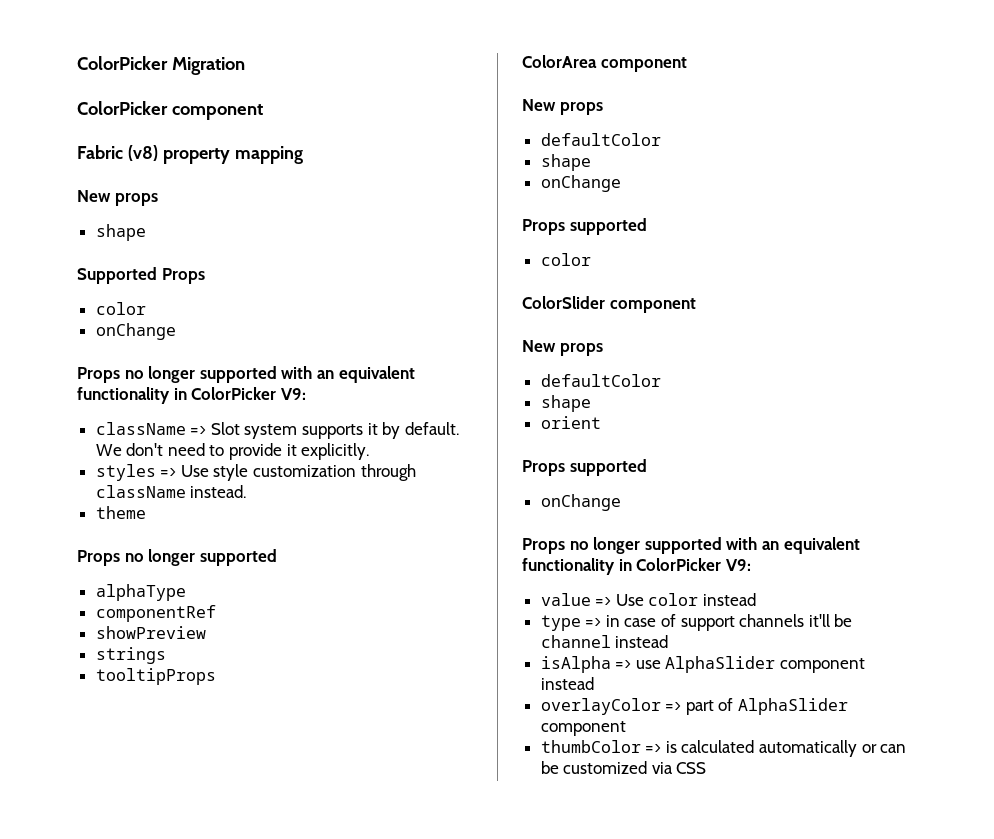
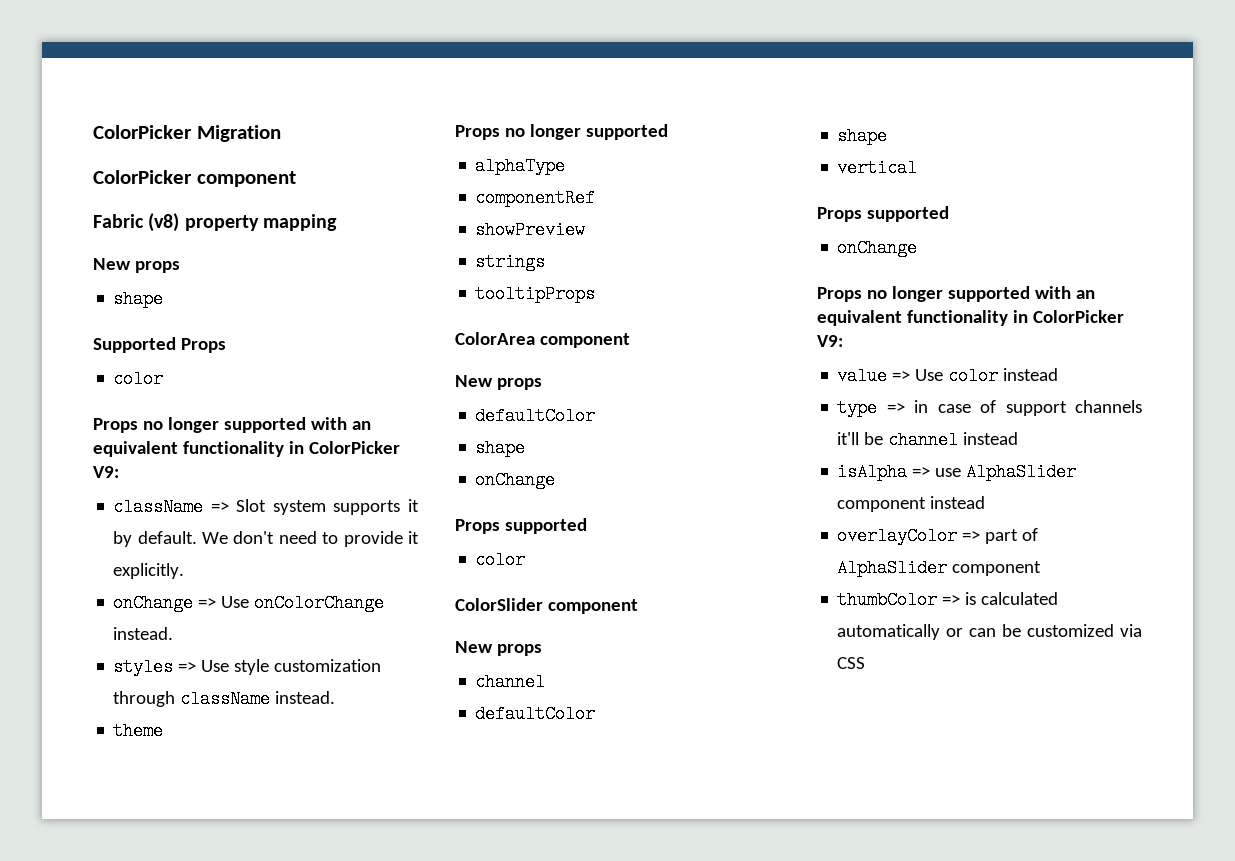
[95,323,176,340] // onChange -> (164, 379) none
(370, 451) none -> [113,594,385,612] [113,627,174,640] // onChange => Use onColorChange instead.
[540,374,661,387] [540,395,591,412] [540,416,601,429] // defaultColor // shape // orient -> [475,673,546,691] [475,705,596,723] [837,127,888,145] [837,159,918,177] // channel // defaultColor // shape // vertical

